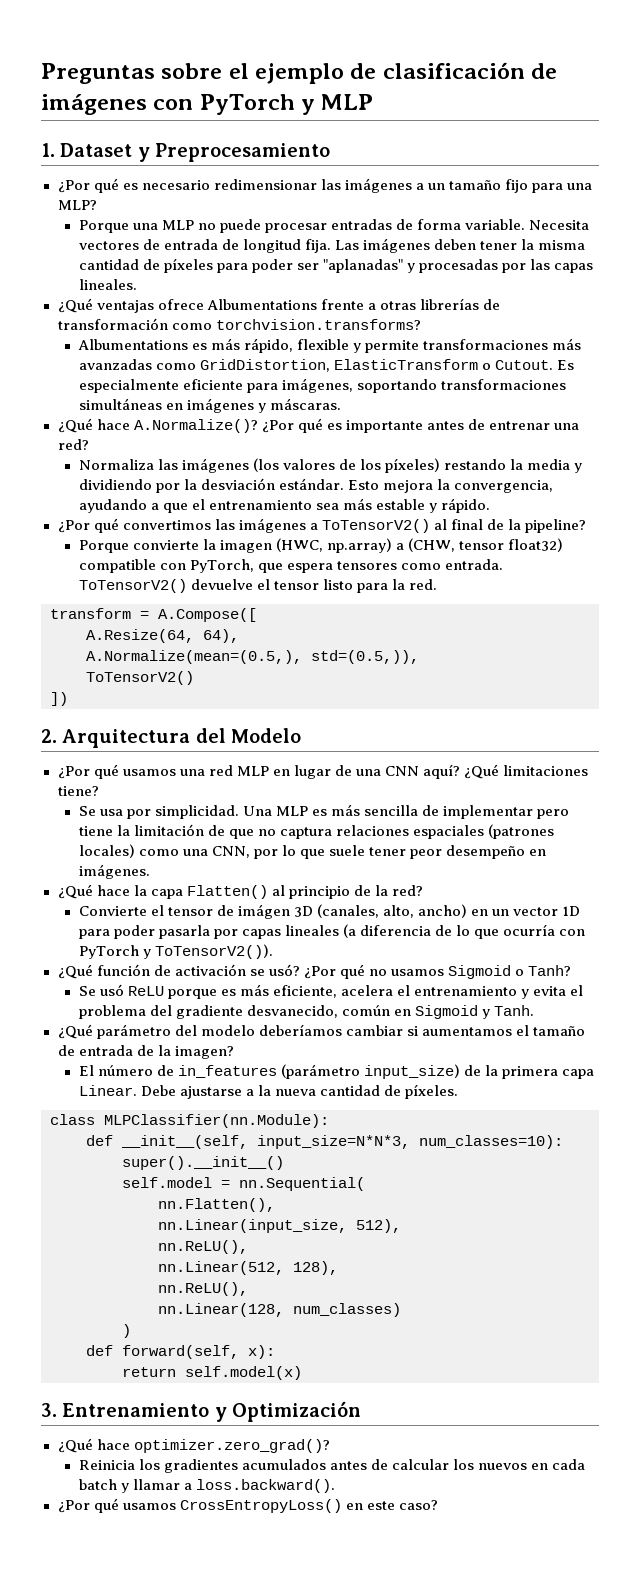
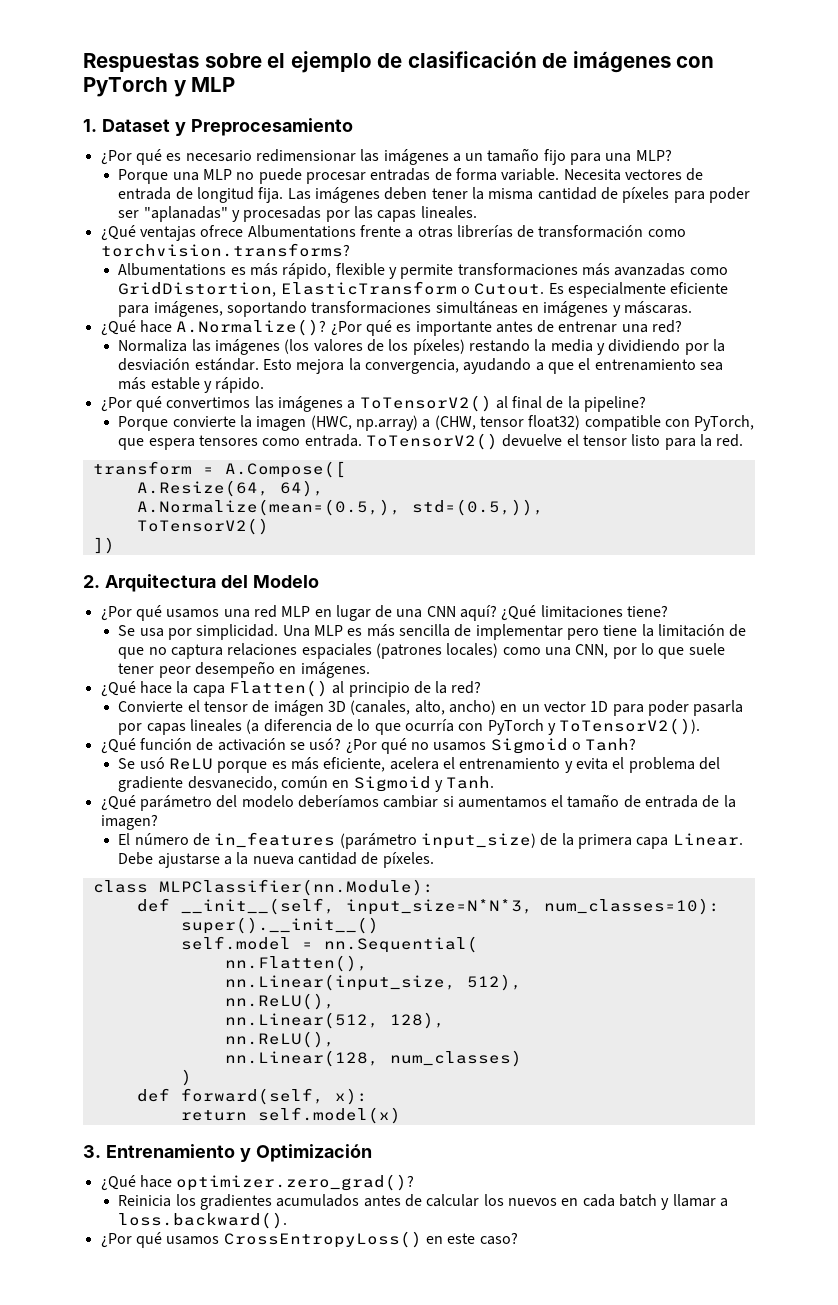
[41,63,155,84] Preguntas -> [83,53,199,72] Respuestas

